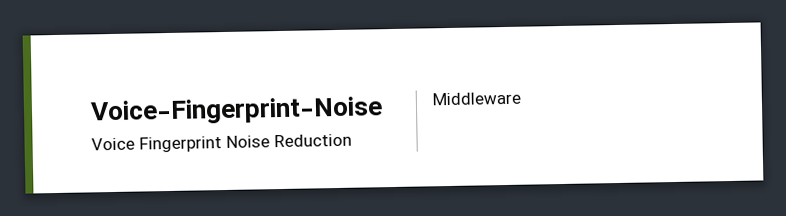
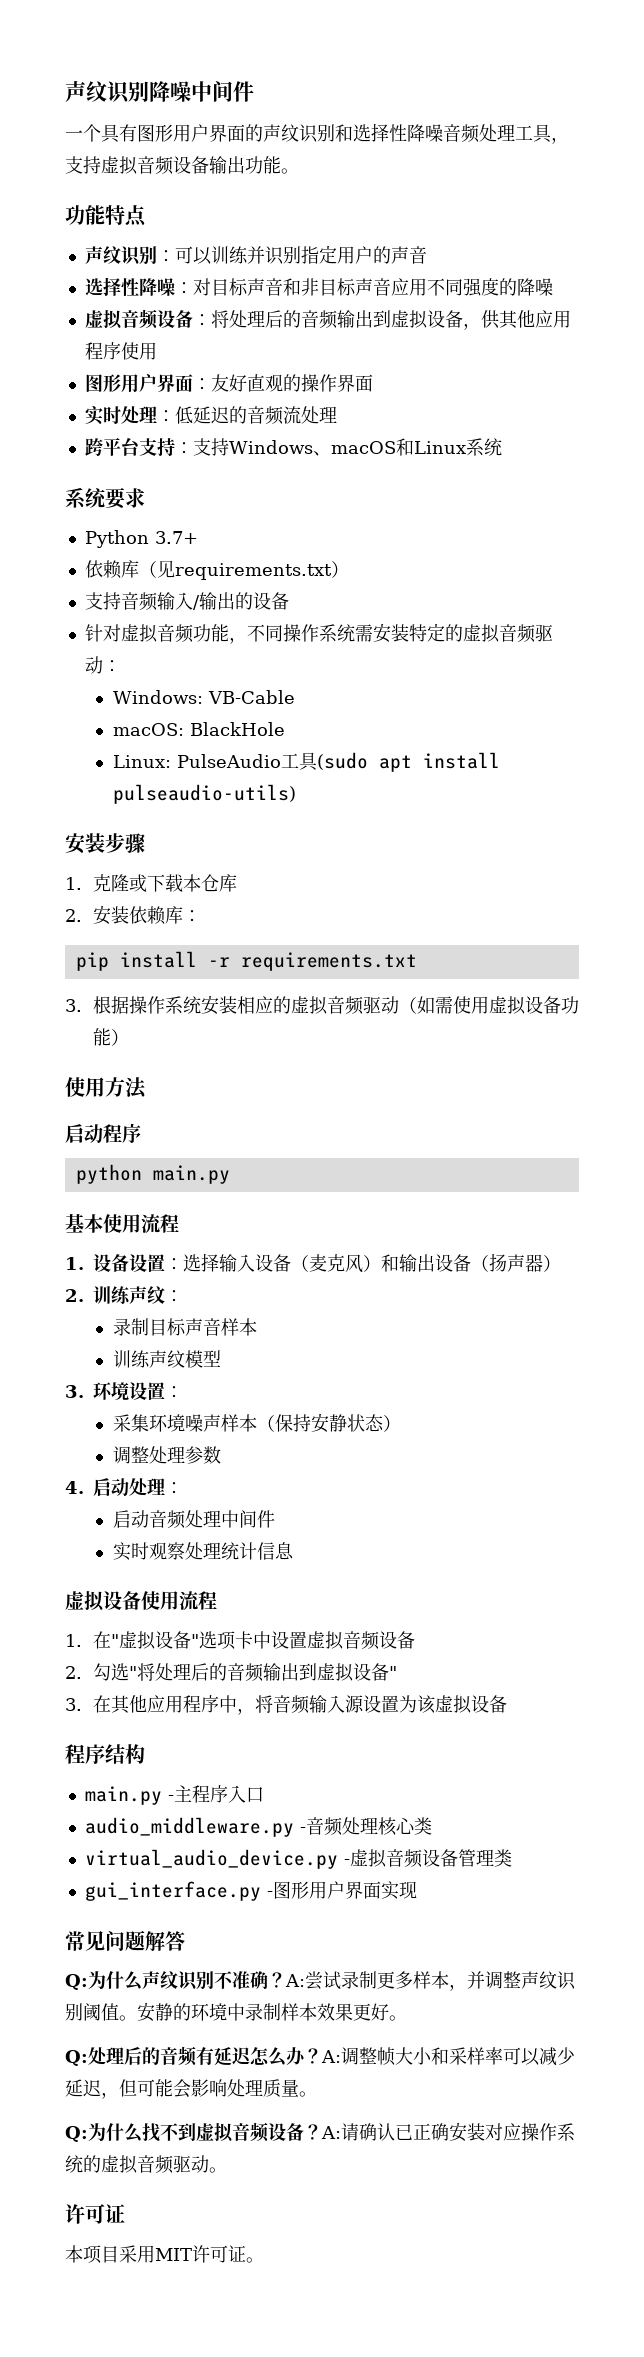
[90,96,383,126] [91,133,352,153] [432,91,521,106] Voice-Fingerprint-Noise // Voice Fingerprint Noise Reduction Middleware -> [65,81,254,104] [65,123,569,144] [65,156,299,175] [65,205,147,227] [84,245,427,266] [84,277,553,297] [84,309,571,330] [84,342,157,360] [84,374,373,393] [84,406,337,425] [84,437,502,456] [65,487,145,509] [84,530,198,548] [84,560,349,580] [84,592,289,611] [84,623,553,644] [84,656,121,674] [112,690,295,704] [112,722,285,736] [112,752,500,772] [112,784,296,804] [65,833,145,854] [65,874,237,892] [65,905,201,925] [75,951,417,971] [65,995,579,1015] [92,1028,129,1046] [65,1077,147,1099] [65,1123,141,1143] [75,1164,230,1184] [65,1214,179,1233] [65,1253,561,1273] [65,1286,183,1304] [112,1318,257,1336] [112,1350,221,1368] [65,1382,183,1401] [112,1413,401,1433] [112,1446,221,1464] [65,1478,183,1496] [112,1510,275,1529] [112,1542,294,1561] [65,1591,217,1611] [65,1631,415,1650] [65,1663,397,1682] [65,1695,507,1715] [65,1744,145,1764] [84,1785,264,1805] [84,1817,432,1837] [84,1849,512,1869] [84,1881,417,1901] [65,1930,185,1951] [65,1971,576,1991] [65,2002,407,2022] [65,2046,575,2066] [65,2079,317,2099] [65,2122,575,2142] [65,2155,227,2174] [65,2204,125,2224] [65,2245,264,2264] 声纹识别降噪中间件 // 一个具有图形用户界面的声纹识别和选择性降噪音频处理工具，支持虚拟音频设备输出功能。 // 功能特点 // 声纹识别：可以训练并识别指定用户的声音 // 选择性降噪：对目标声音和非目标声音应用不同强度的降噪 // 虚拟音频设备：将处理后的音频输出到虚拟设备，供其他应用程序使用 // 图形用户界面：友好直观的操作界面 // 实时处理：低延迟的音频流处理 // 跨平台支持：支持Windows、macOS和Linux系统 // 系统要求 // Python 3.7+ // 依赖库（见requirements.txt） // 支持音频输入/输出的设备 // 针对虚拟音频功能，不同操作系统需安装特定的虚拟音频驱动： // Windows: VB-Cable // macOS: BlackHole // Linux: PulseAudio工具(sudo apt install pulseaudio-utils) // 安装步骤 // 1.克隆或下载本仓库 // 2.安装依赖库： // pip install -r requirements.txt // 3.根据操作系统安装相应的虚拟音频驱动（如需使用虚拟设备功能） // 使用方法 // 启动程序 // python main.py // 基本使用流程 // 1.设备设置：选择输入设备（麦克风）和输出设备（扬声器） // 2.训练声纹： // 录制目标声音样本 // 训练声纹模型 // 3.环境设置： // 采集环境噪声样本（保持安静状态） // 调整处理参数 // 4.启动处理： // 启动音频处理中间件 // 实时观察处理统计信息 // 虚拟设备使用流程 // 1.在"虚拟设备"选项卡中设置虚拟音频设备 // 2.勾选"将处理后的音频输出到虚拟设备" // 3.在其他应用程序中，将音频输入源设置为该虚拟设备 // 程序结构 // main.py -主程序入口 // audio_middleware.py -音频处理核心类 // virtual_audio_device.py -虚拟音频设备管理类 // gui_interface.py -图形用户界面实现 // 常见问题解答 // Q:为什么声纹识别不准确？A:尝试录制更多样本，并调整声纹识别阈值。安静的环境中录制样本效果更好。 // Q:处理后的音频有延迟怎么办？A:调整帧大小和采样率可以减少延迟，但可能会影响处理质量。 // Q:为什么找不到虚拟音频设备？A:请确认已正确安装对应操作系统的虚拟音频驱动。 // 许可证 // 本项目采用MIT许可证。

